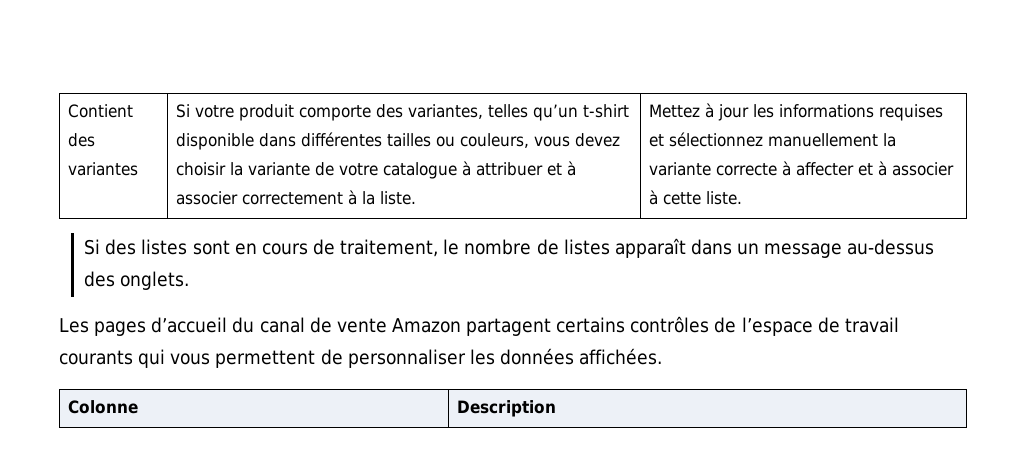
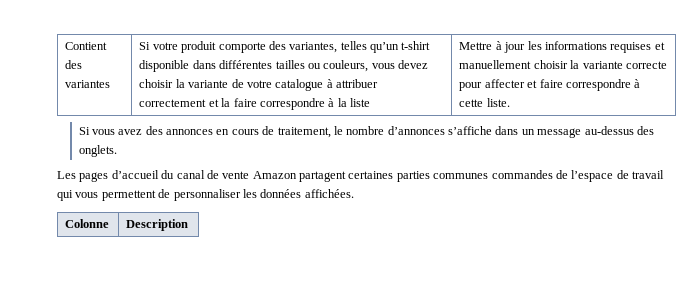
[547,161,577,176] [176,190,417,205] [649,104,701,118] et à associer correctement à la liste. | Mettez -> [139,98,371,110] [459,42,493,50] correctement et la faire correspondre à la liste | Mettre
[669,132,879,147] sélectionnez manuellement -> [459,60,568,69] manuellement choisir
[782,161,792,176] à -> [459,82,483,91] pour
[878,161,955,176] à associer -> [539,79,631,91] faire correspondre
[105,239,230,255] des listes sont -> [91,126,214,135] vous avez des annonces
[536,238,686,258] de listes apparaît -> [387,126,493,135] d’annonces s’affiche
[556,316,710,333] certains contrôles -> [348,170,553,182] certaines parties communes commandes
[59,350,133,365] courants -> (664, 174) none

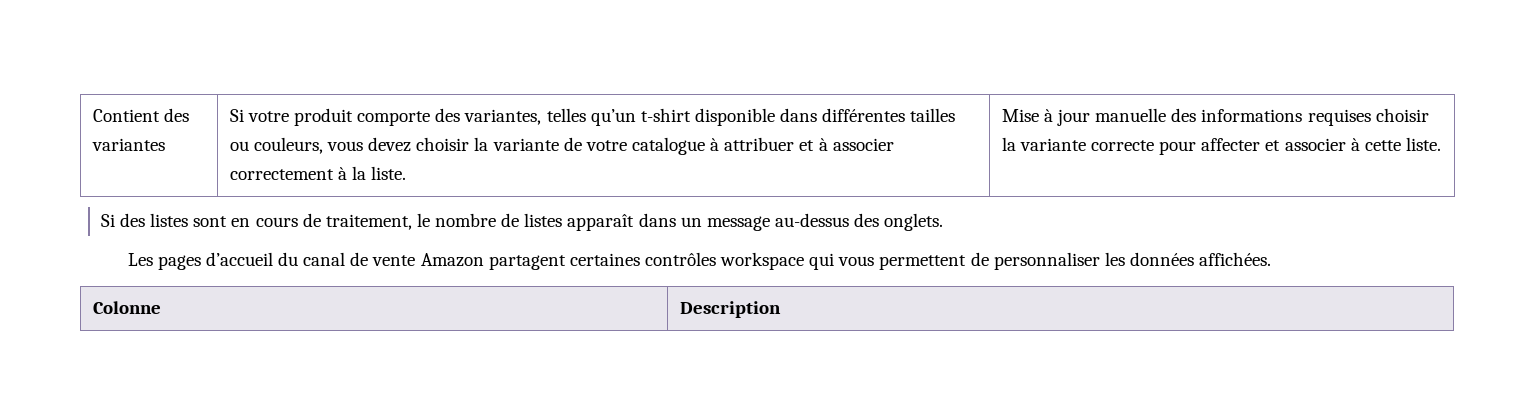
[139,98,371,110] [459,41,665,53] [459,60,532,69] correctement et la faire correspondre à la liste | Mettre à jour les informations requises et manuellement -> [799,138,894,151] [229,166,407,180] [1001,108,1371,126] et à associer correctement à la liste. | Mise à jour manuelle des informations requises
[539,79,631,91] faire correspondre -> [1284,138,1346,151] associer
[91,126,214,135] vous avez des annonces -> [120,213,228,227] des listes sont
[387,126,493,135] d’annonces s’affiche -> [501,213,635,231] de listes apparaît
[396,170,664,182] parties communes commandes de l’espace de travail -> [644,252,805,270] contrôles workspace

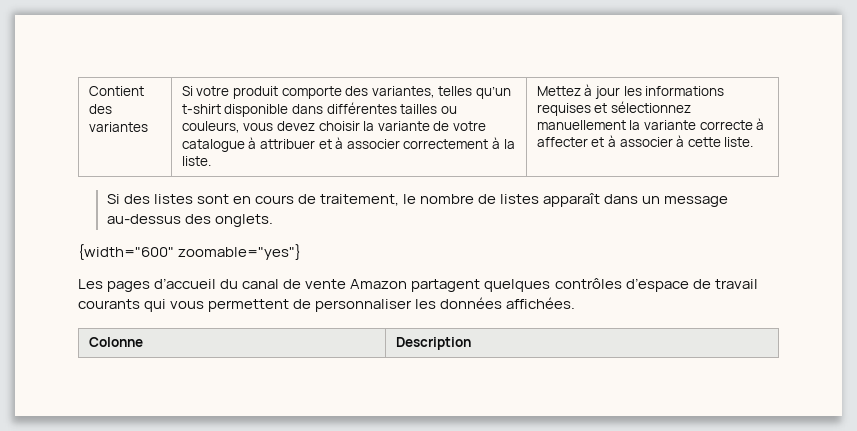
[1001,109,1039,122] Mise -> [536,86,581,96] Mettez
[1095,108,1429,126] manuelle des informations requises choisir -> [623,86,725,96] [536,101,691,116] [536,120,626,130] les informations requises et sélectionnez manuellement
[1159,141,1197,155] pour -> [756,118,765,130] à
(1281, 145) none -> [607,135,616,147] à
(944, 222) none -> [78,244,302,260] // {width="600" zoomable="yes"}
[569,252,805,270] certaines contrôles workspace -> [484,278,758,292] [78,299,140,309] quelques contrôles d’espace de travail courants

